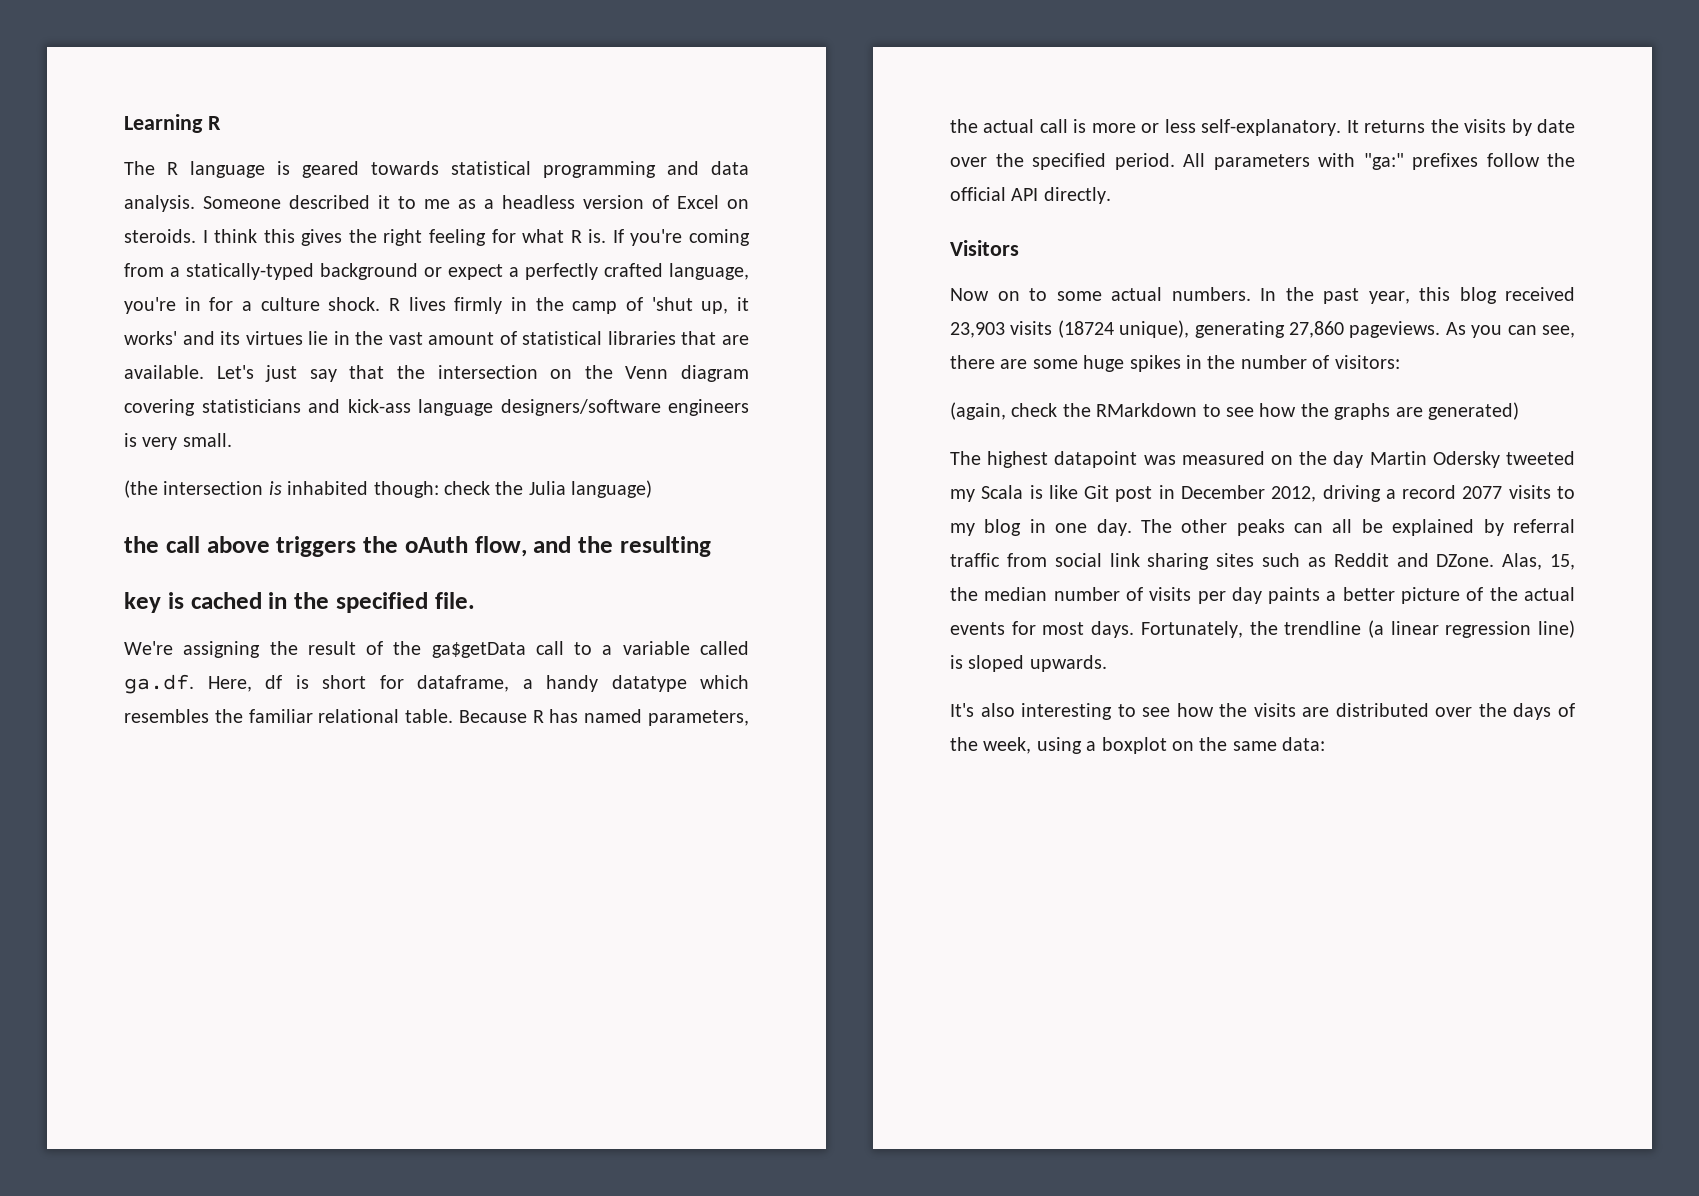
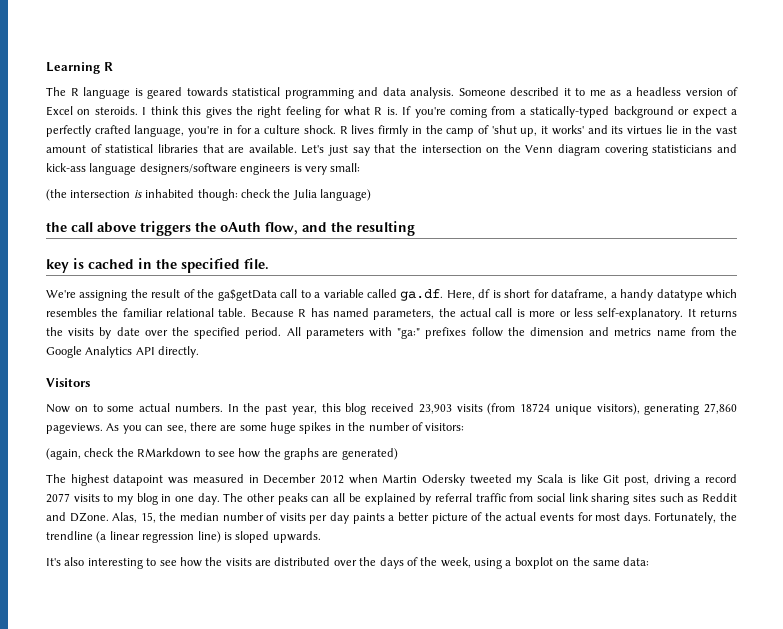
[182,433,232,447] small. -> [330,163,361,172] small:
[950,187,1006,201] official -> [529,327,738,336] [46,346,133,358] dimension and metrics name from the Google Analytics
[1057,320,1190,338] (18724 unique), -> [487,403,640,415] (from 18724 unique visitors),
[1271,451,1364,468] on the day -> [248,474,378,484] in December 2012 when
[1115,485,1317,502] post in December 2012, -> [623,475,649,486] post,

